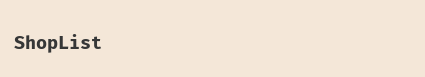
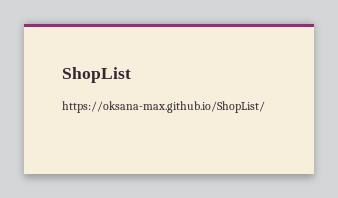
(102, 43) none -> [62,101,265,113] // https://oksana-max.github.io/ShopList/

